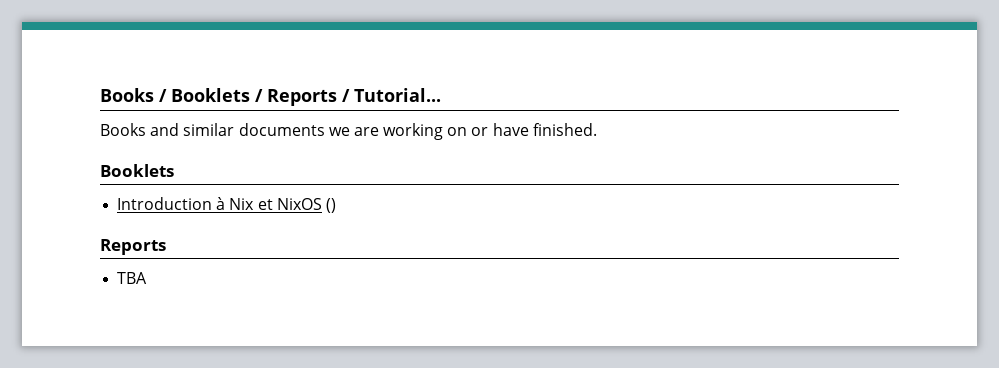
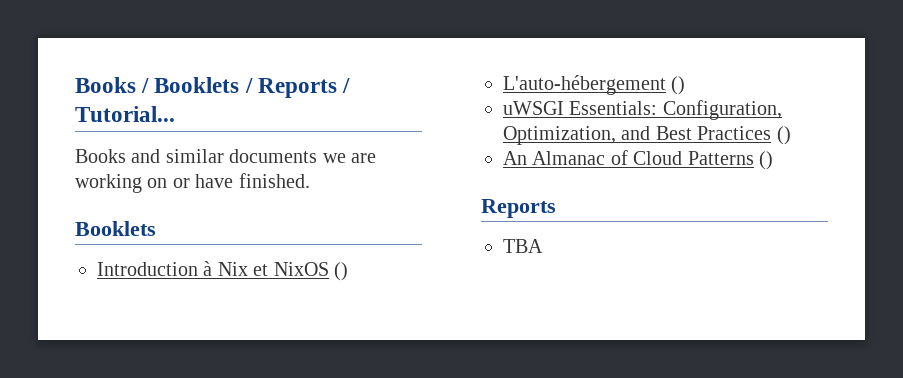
(336, 205) none -> [503,75,686,95] [503,100,782,120] [503,126,791,145] [503,150,773,170] // L'auto-hébergement () // uWSGI Essentials: Configuration, Optimization, and Best Practices () // An Almanac of Cloud Patterns ()

